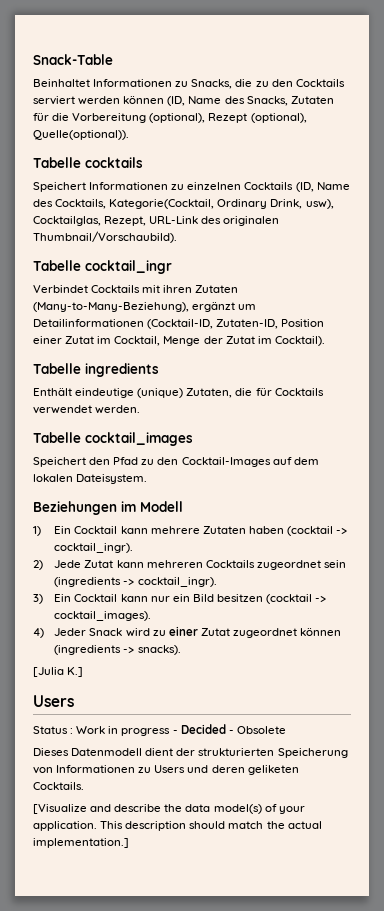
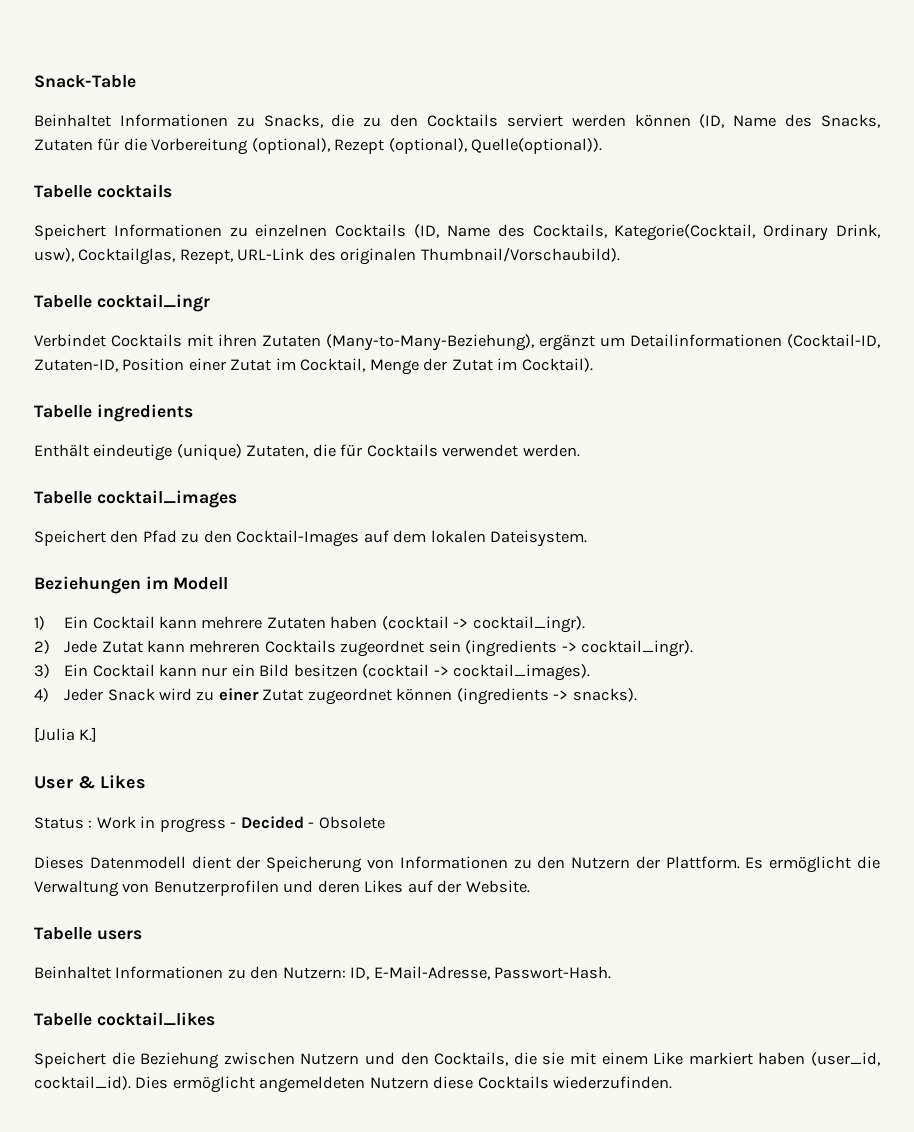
[33,695,74,707] Users -> [34,775,146,789] User & Likes
[198,748,275,756] strukturierten -> (261, 862) none
[154,765,299,775] [33,782,84,790] [33,804,305,814] [33,821,322,831] [33,838,129,848] Users und deren geliketen Cocktails. // [Visualize and describe the data model(s) of your application. This description should match the actual implementation.] -> [537,856,881,873] [34,880,530,897] [34,927,142,940] [34,966,612,980] [34,1012,215,1026] [34,1052,881,1069] [34,1076,673,1093] den Nutzern der Plattform. Es ermöglicht die Verwaltung von Benutzerprofilen und deren Likes auf der Website. // Tabelle users // Beinhaltet Informationen zu den Nutzern: ID, E-Mail-Adresse, Passwort-Hash. // Tabelle cocktail_likes // Speichert die Beziehung zwischen Nutzern und den Cocktails, die sie mit einem Like markiert haben (user_id, cocktail_id). Dies ermöglicht angemeldeten Nutzern diese Cocktails wiederzufinden.

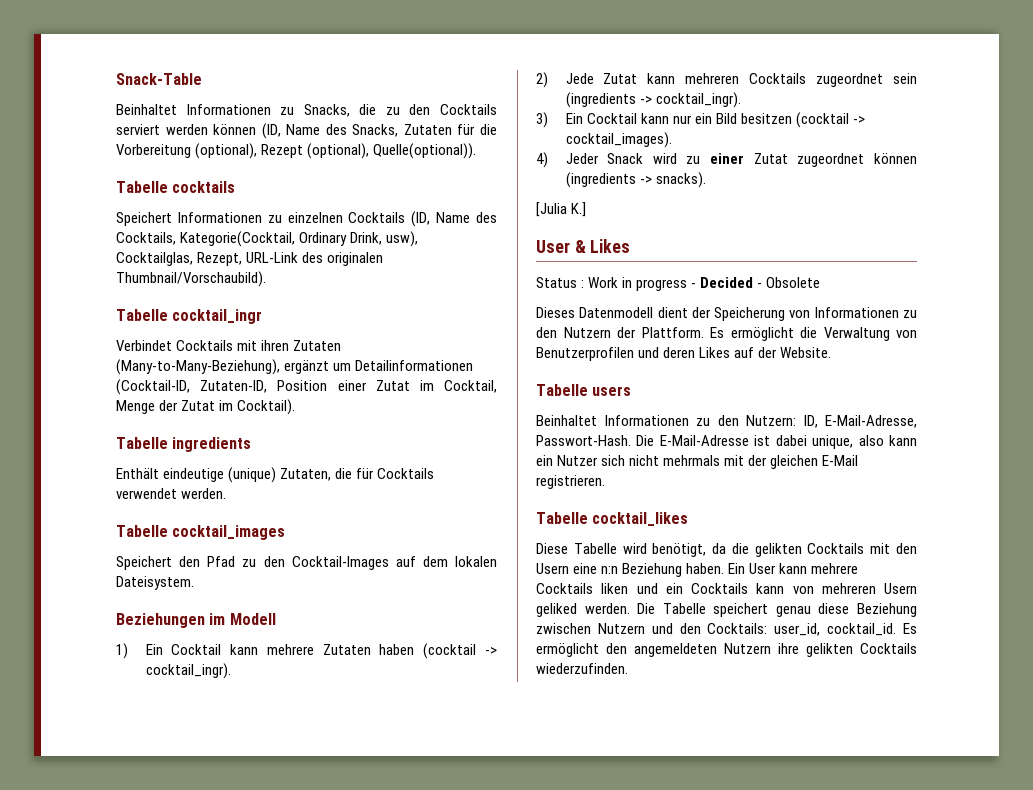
[34,1012,215,1026] [34,1052,135,1068] // Tabelle cocktail_likes // Speichert die -> [636,435,918,449] [536,455,859,469] [536,475,605,489] [536,512,689,526] [536,543,917,557] [536,563,859,577] [536,583,917,594] [536,603,850,617] Die E-Mail-Adresse ist dabei unique, also kann ein Nutzer sich nicht mehrmals mit der gleichen E-Mail registrieren. // Tabelle cocktail_likes // Diese Tabelle wird benötigt, da die gelikten Cocktails mit den Usern eine n:n Beziehung haben. Ein User kann mehrere Cocktails liken und ein Cocktails kann von mehreren Usern geliked werden. Die Tabelle speichert genau diese
[434,1052,881,1066] [34,1076,474,1093] Cocktails, die sie mit einem Like markiert haben (user_id, cocktail_id). Dies ermöglicht angemeldeten Nutzern diese -> [707,623,918,636] [536,643,853,657] Cocktails: user_id, cocktail_id. Es ermöglicht den angemeldeten Nutzern ihre gelikten

